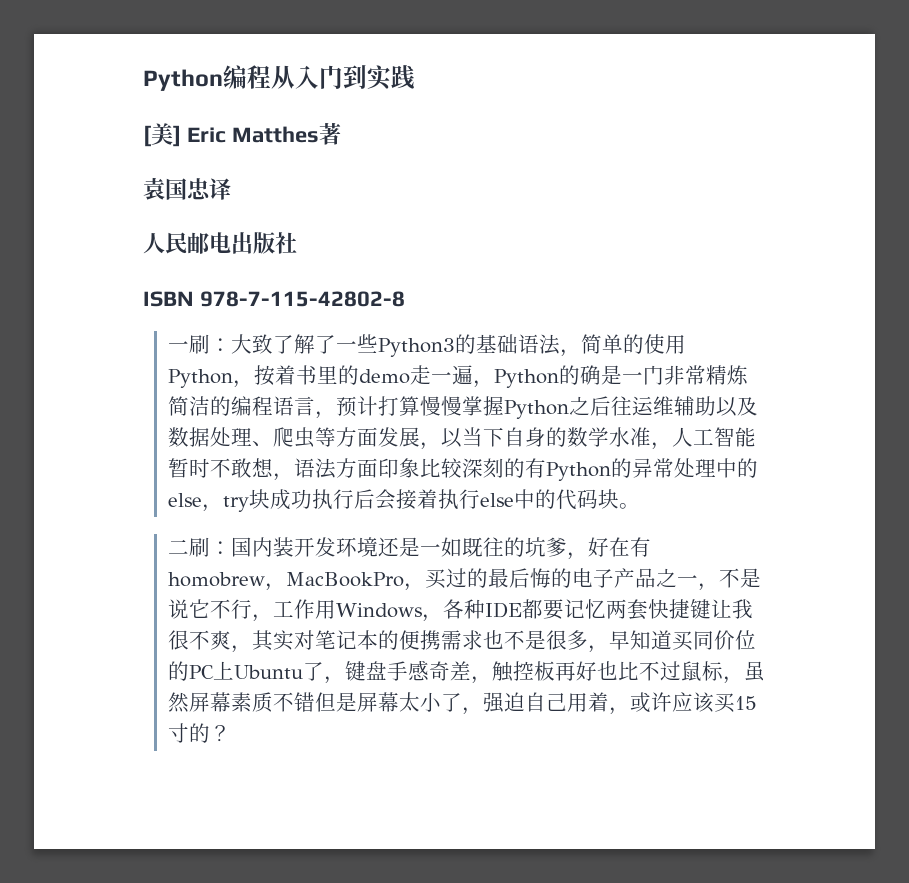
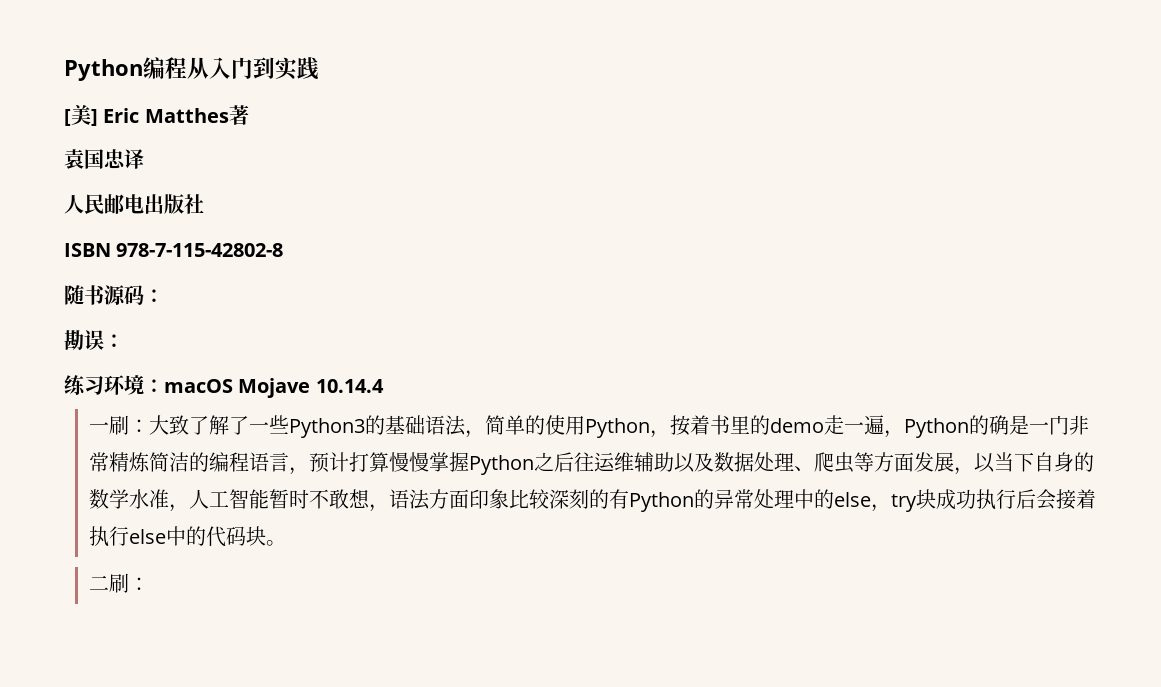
(405, 299) none -> [64,285,164,305] [64,330,124,350] [64,375,384,398] // 随书源码： // 勘误： // 练习环境：macOS Mojave 10.14.4
[230,537,651,560] [167,568,761,591] [167,599,753,622] [167,630,756,653] [167,660,765,684] [167,692,757,715] [167,723,231,743] 国内装开发环境还是一如既往的坑爹，好在有homobrew，MacBookPro，买过的最后悔的电子产品之一，不是说它不行，工作用Windows，各种IDE都要记忆两套快捷键让我很不爽，其实对笔记本的便携需求也不是很多，早知道买同价位的PC上Ubuntu了，键盘手感奇差，触控板再好也比不过鼠标，虽然屏幕素质不错但是屏幕太小了，强迫自己用着，或许应该买15寸的？ -> (150, 584) none

